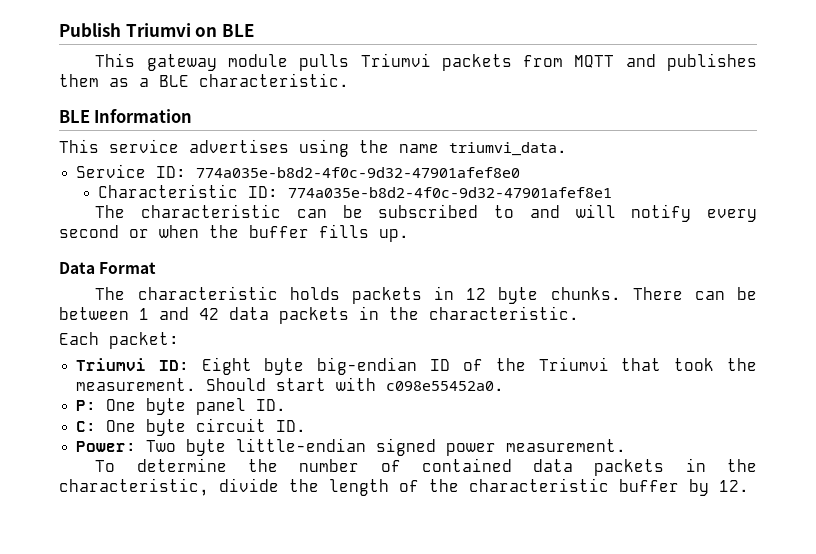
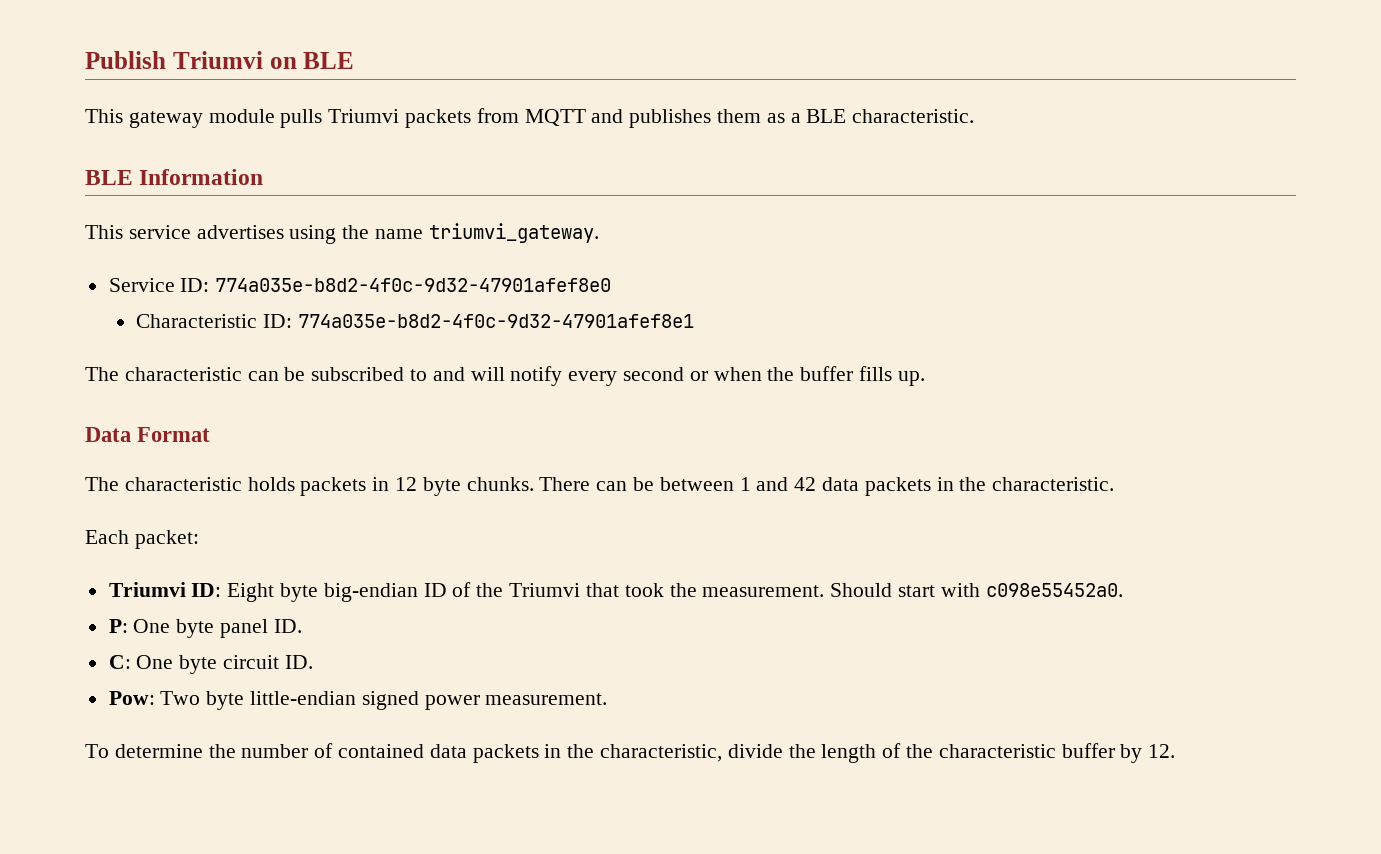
[449,142,567,156] triumvi_data. -> [428,223,599,243] triumvi_gateway.
[76,441,137,452] Power: -> [108,691,155,705] Pow:

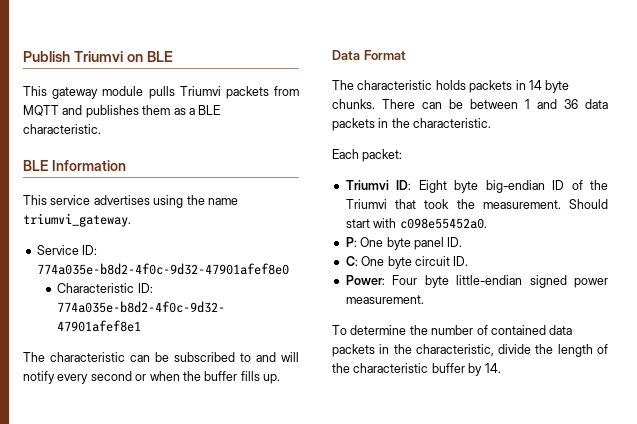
[395,477,418,491] 12 -> [528,80,542,90] 14
[794,477,817,491] 42 -> [564,99,578,109] 36
[108,691,201,705] Pow: Two -> [345,275,418,285] Power: Four
[1148,744,1176,758] 12. -> [484,363,501,373] 14.

